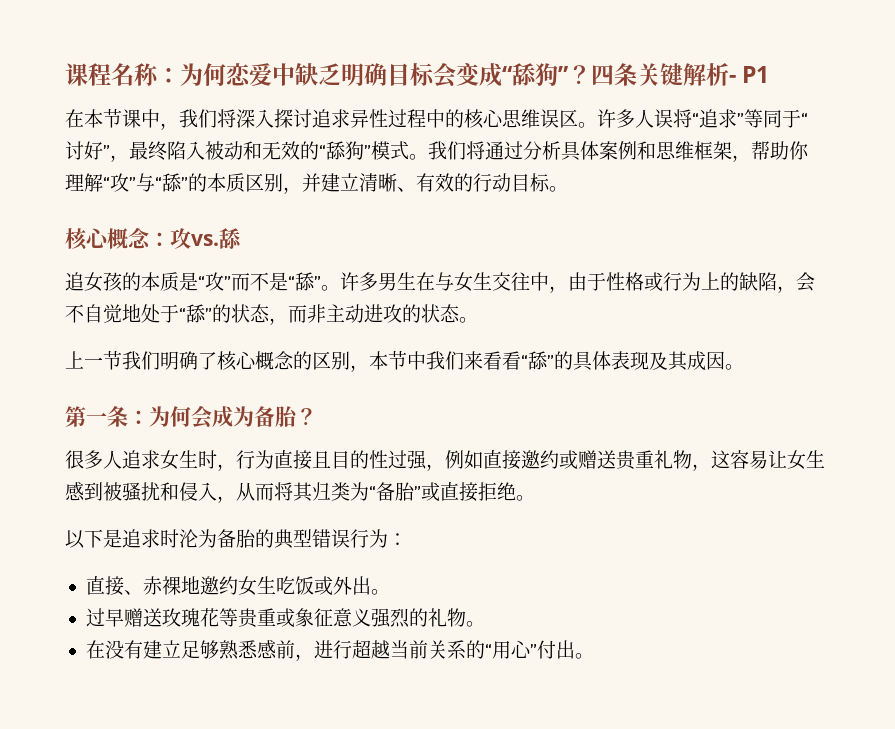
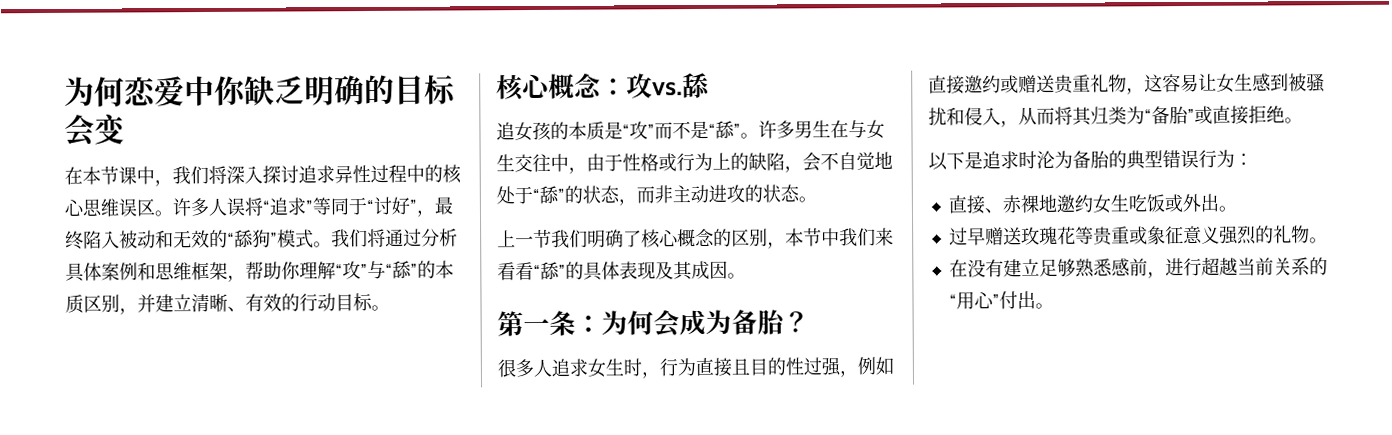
[65,63,180,86] 课程名称： -> (64, 91) none
(295, 74) none -> [214,75,247,106] 你
(387, 74) none -> [364,74,395,105] 的
[479,63,770,87] 成“舔狗”？四条关键解析- P1 -> (126, 129) none

